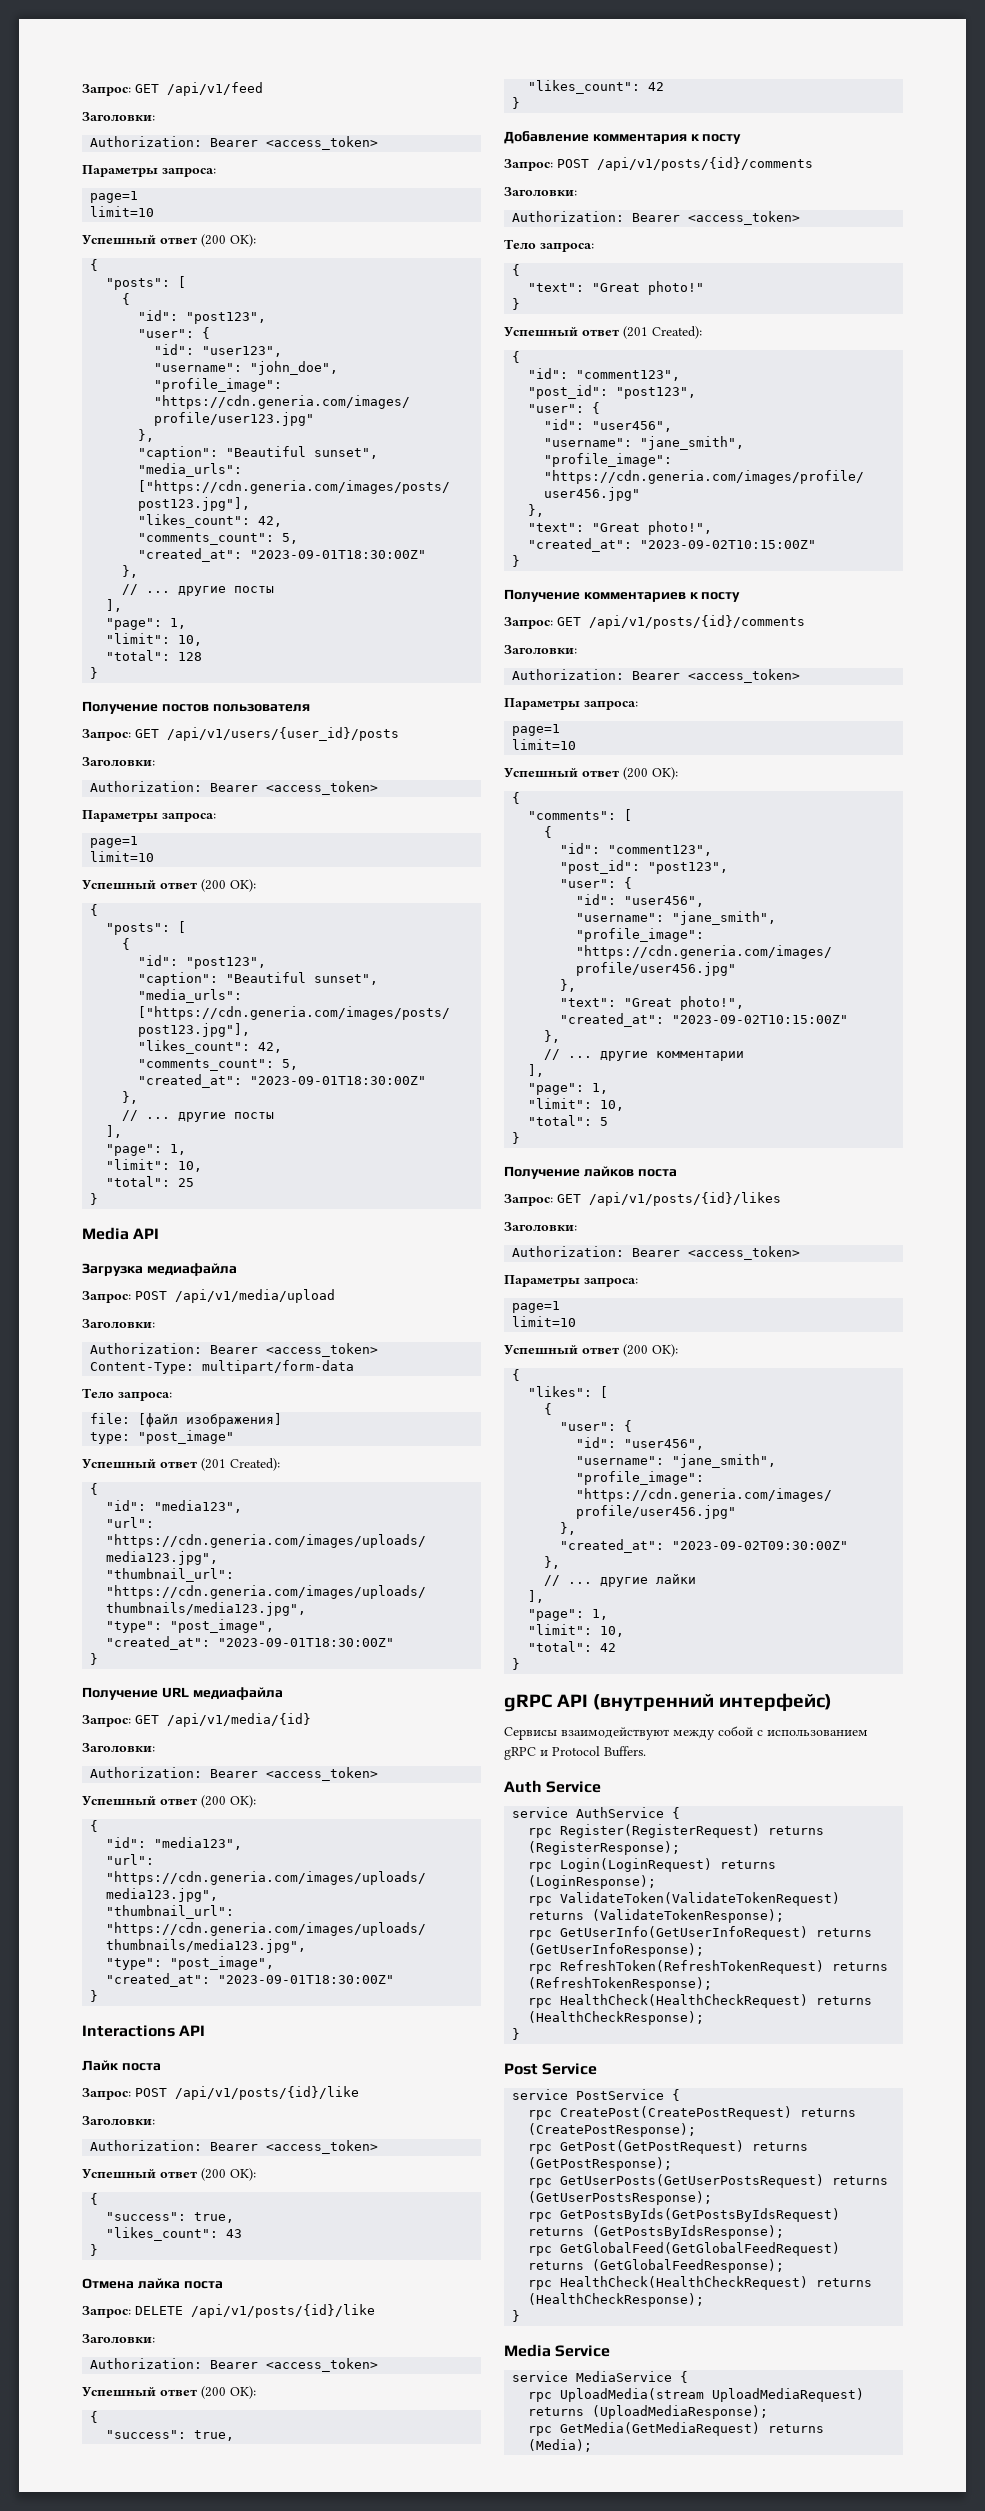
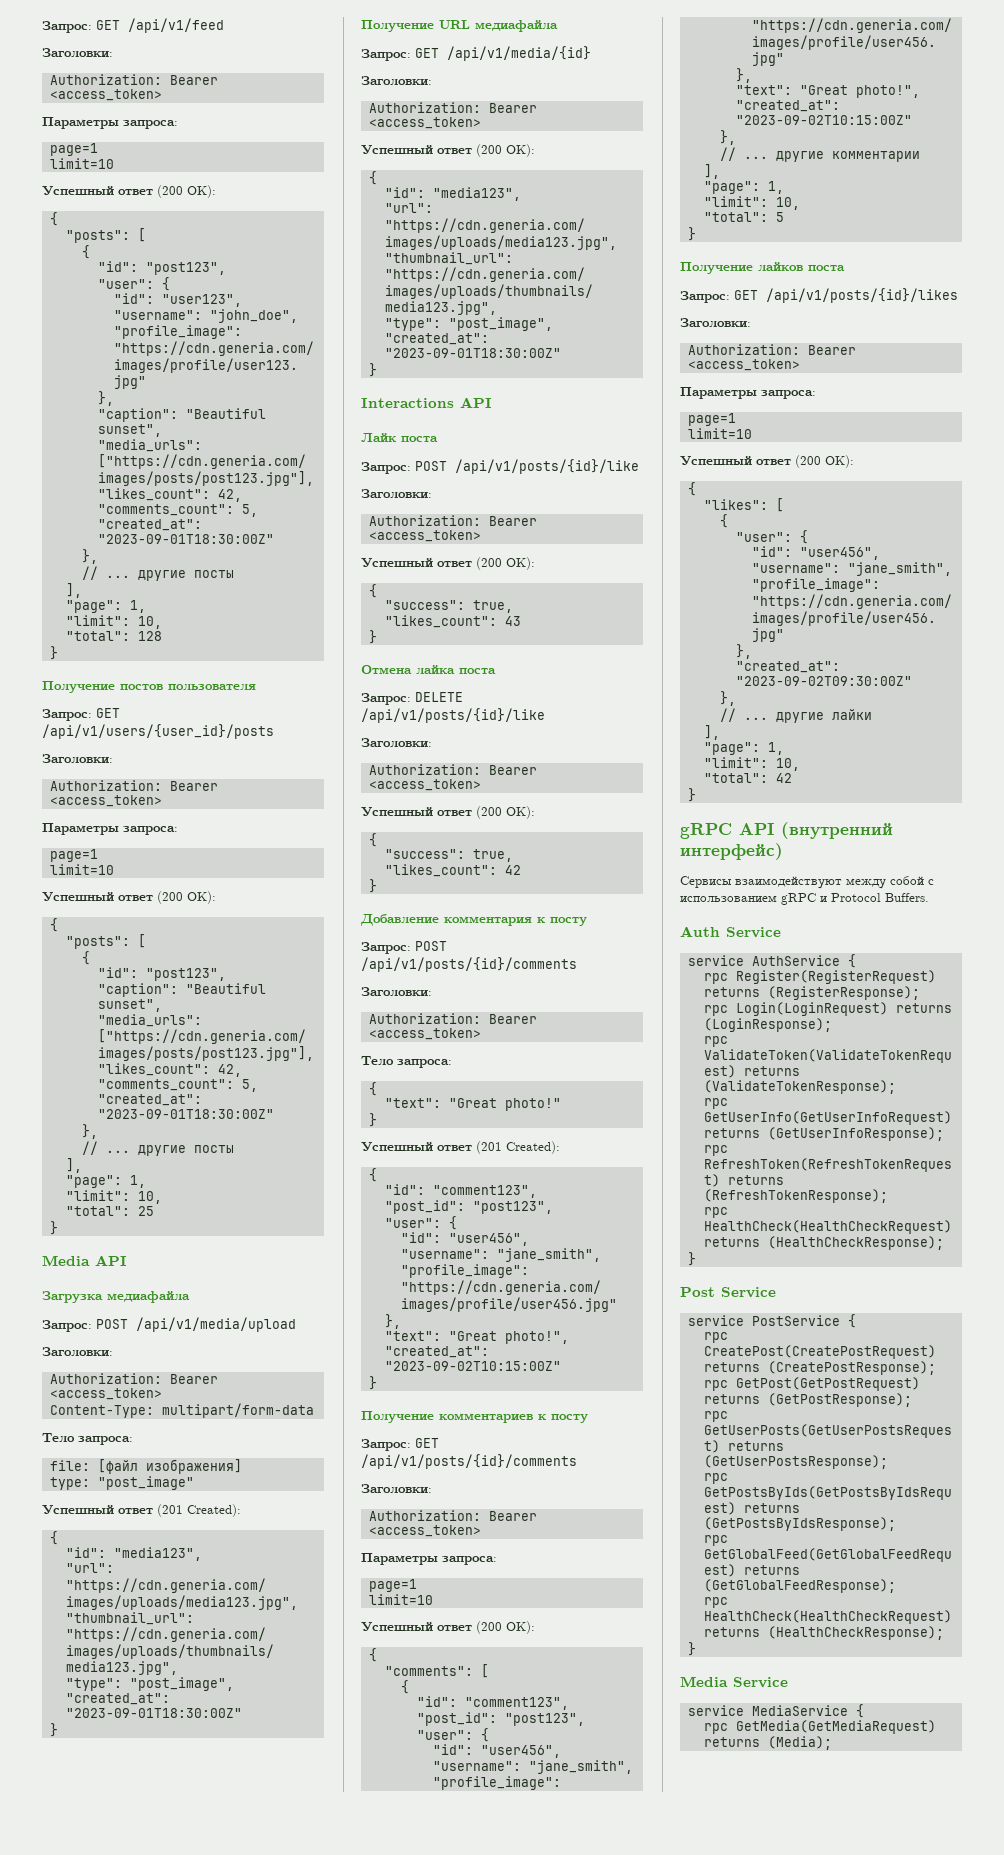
[528,2388,865,2402] [528,2405,769,2419] // rpc UploadMedia(stream UploadMediaRequest) returns (UploadMediaResponse); -> (864, 1711) none

